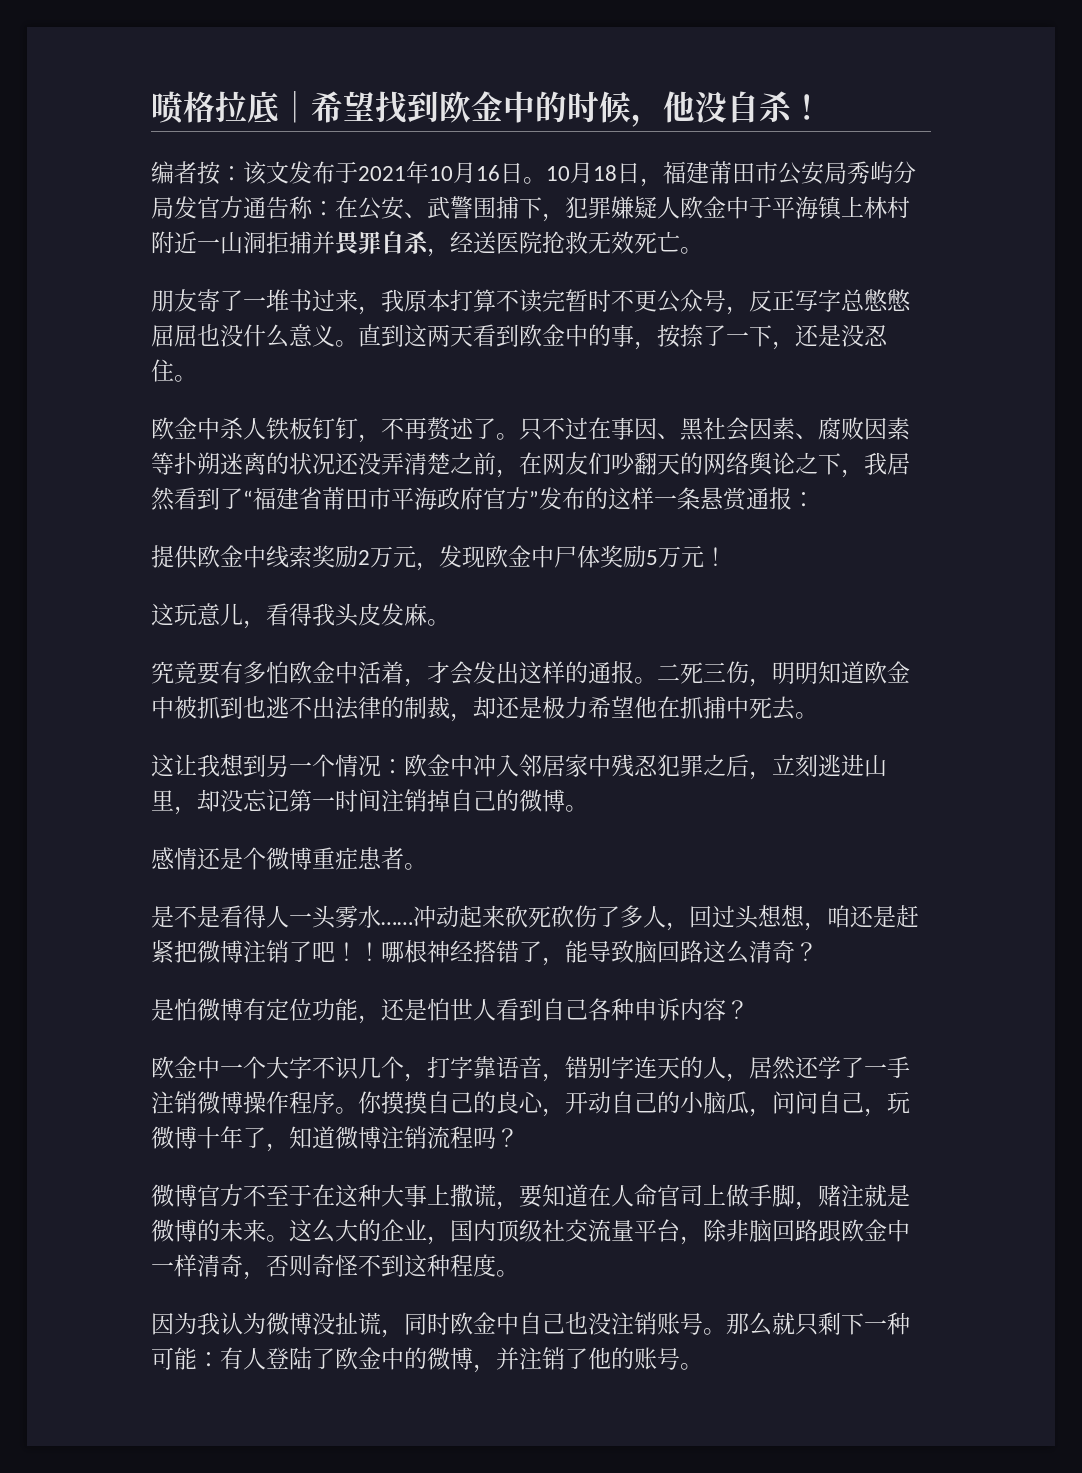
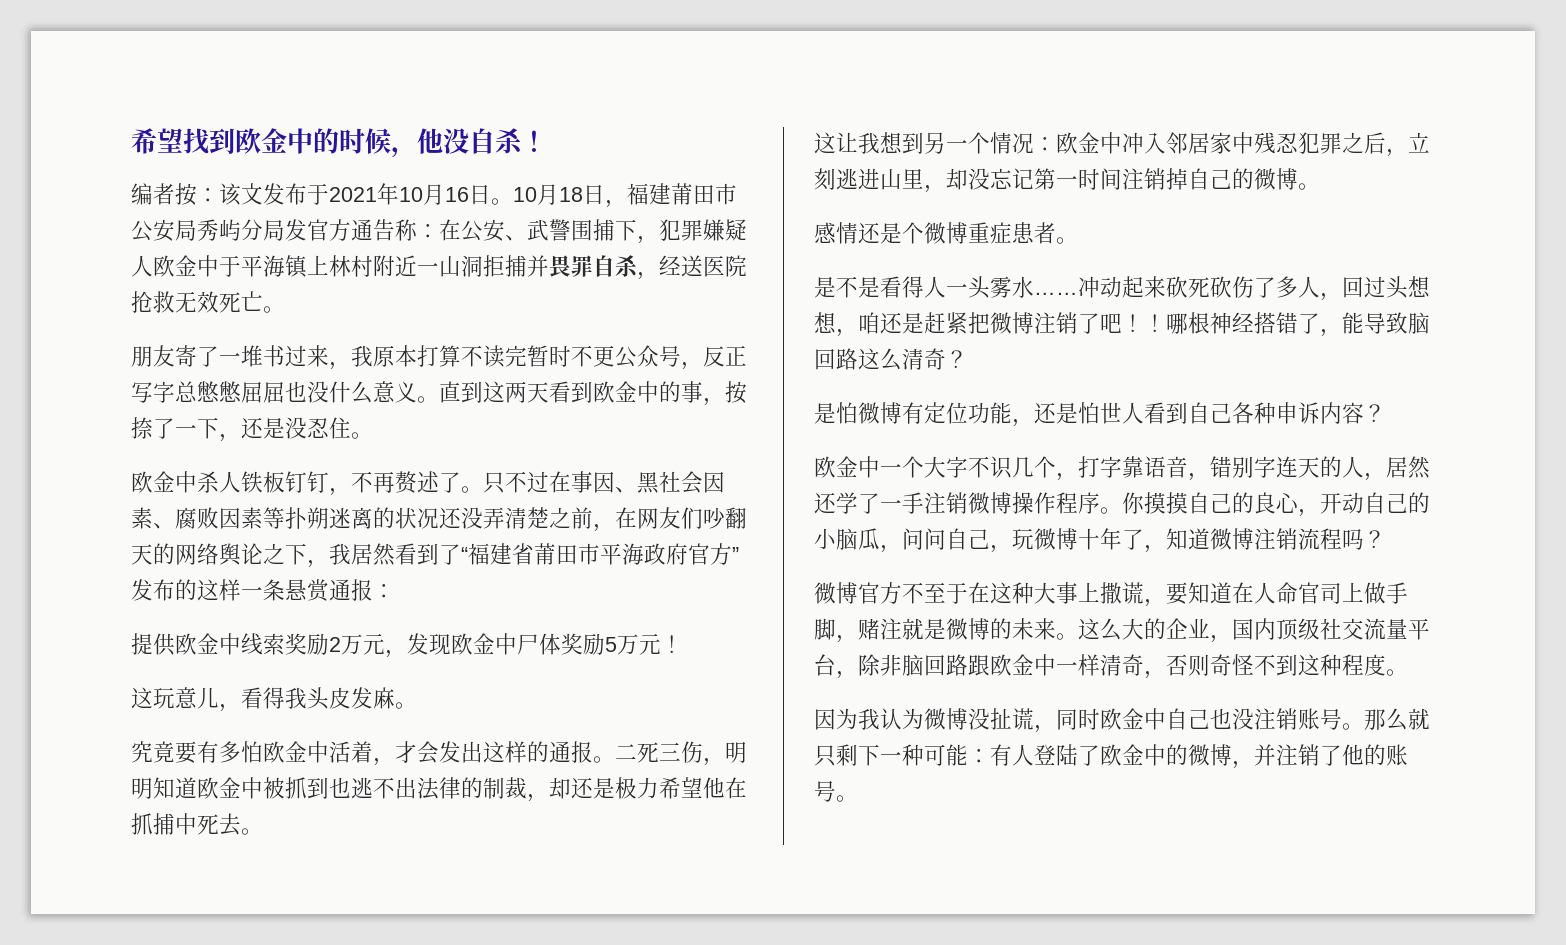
[151,91,311,124] 喷格拉底｜ -> (131, 141) none

